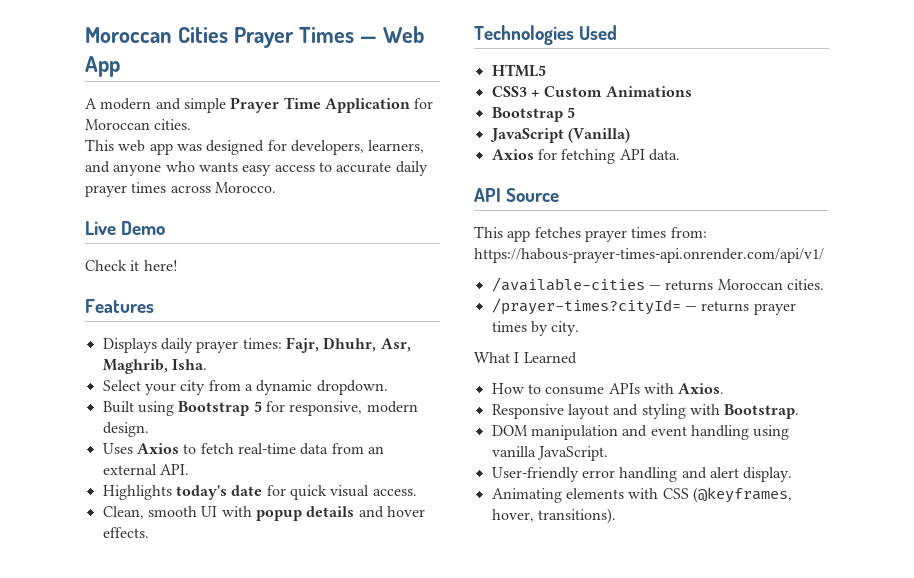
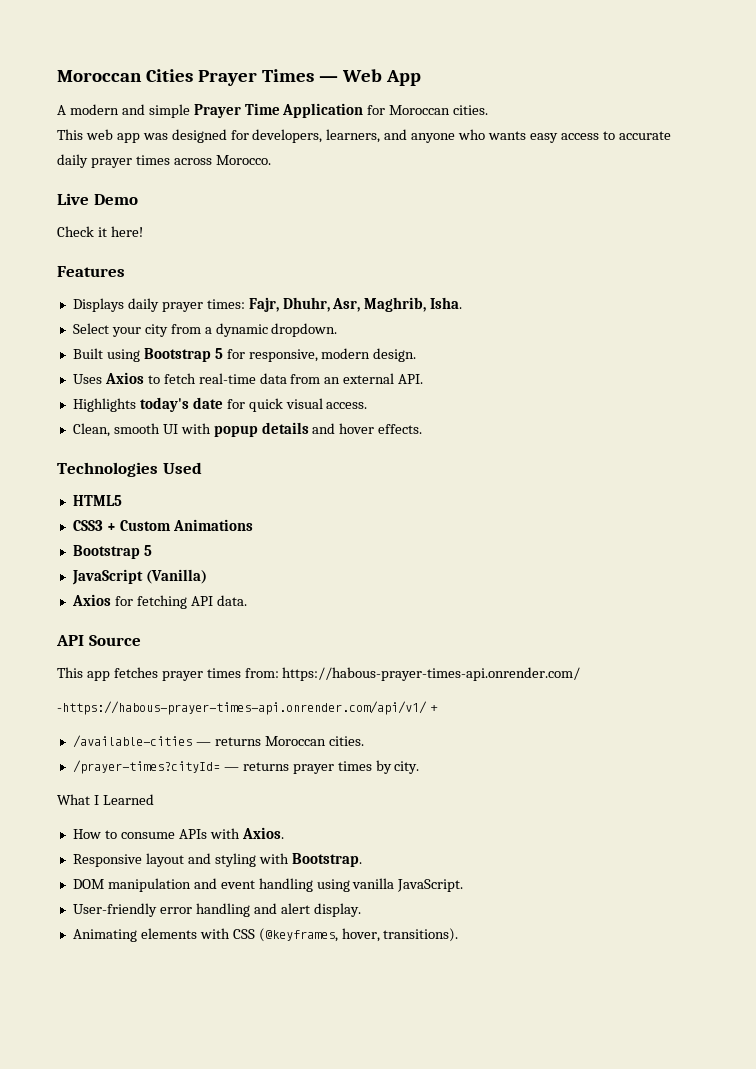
[474,248,824,263] https://habous-prayer-times-api.onrender.com/api/v1/ -> [282,667,581,681] [57,701,438,715] https://habous-prayer-times-api.onrender.com/ // -https://habous-prayer-times-api.onrender.com/api/v1/ +

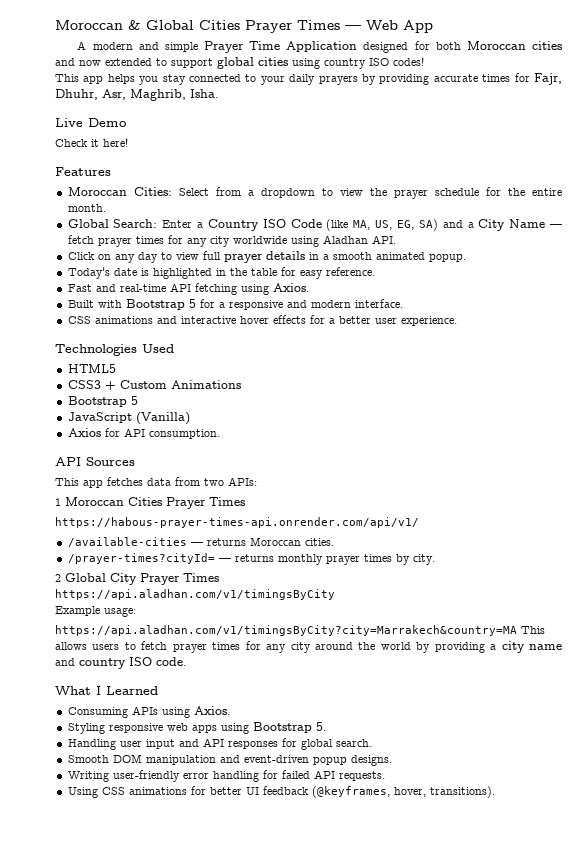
[57,70,142,82] Moroccan -> [55,20,194,30] Moroccan & Global
[367,105,489,115] [57,129,671,143] [57,154,271,168] for Moroccan cities. // This web app was designed for developers, learners, and anyone who wants easy access to accurate daily prayer times across Morocco. -> [363,41,562,53] [55,57,424,69] [55,73,562,85] [55,89,218,101] designed for both Moroccan cities and now extended to support global cities using country ISO codes! // This app helps you stay connected to your daily prayers by providing accurate times for Fajr, Dhuhr, Asr, Maghrib, Isha.
[72,297,463,312] [72,323,338,337] Displays daily prayer times: Fajr, Dhuhr, Asr, Maghrib, Isha. // Select your city from a dynamic dropdown. -> [67,187,563,199] [67,204,106,212] [67,219,563,231] [67,235,396,247] [67,251,466,263] [67,267,375,279] [67,283,309,295] Moroccan Cities: Select from a dropdown to view the prayer schedule for the entire month. // Global Search: Enter a Country ISO Code (like MA, US, EG, SA) and a City Name — fetch prayer times for any city worldwide using Aladhan API. // Click on any day to view full prayer details in a smooth animated popup. // Today's date is highlighted in the table for easy reference. // Fast and real-time API fetching using Axios.
[106,349,140,362] using -> [97,300,122,308] with
[248,348,417,362] [72,372,424,384] [72,397,368,412] [72,422,423,437] responsive, modern design. // Uses Axios to fetch real-time data from an external API. // Highlights today's date for quick visual access. // Clean, smooth UI with popup details and hover effects. -> [218,299,403,310] [67,315,457,326] a responsive and modern interface. // CSS animations and interactive hover effects for a better user experience.
[136,595,247,609] [56,635,141,646] fetching API data. // API Source -> [123,428,220,439] [55,457,135,466] API consumption. // API Sources
[161,667,581,681] [57,701,438,715] prayer times from: https://habous-prayer-times-api.onrender.com/ // -https://habous-prayer-times-api.onrender.com/api/v1/ + -> [147,477,257,486] [55,497,245,509] [55,517,419,528] data from two APIs: // 1 Moroccan Cities Prayer Times // https://habous-prayer-times-api.onrender.com/api/v1/
(289, 766) none -> [277,554,323,565] monthly
[57,794,154,805] [72,827,284,839] [72,853,362,867] [72,878,464,892] [72,903,361,917] [72,928,255,942] What I Learned // How to consume APIs with Axios. // Responsive layout and styling with Bootstrap. // DOM manipulation and event handling using vanilla JavaScript. // User-friendly error handling and alert display. // Animating elements with CSS -> [55,573,219,585] [55,589,335,600] [55,606,136,617] [55,625,545,636] [55,641,562,653] [55,657,186,669] [55,686,158,695] [67,706,230,718] [67,722,326,734] [67,738,372,750] [67,754,392,766] [67,770,385,782] [67,786,309,798] 2 Global City Prayer Times // https://api.aladhan.com/v1/timingsByCity // Example usage: // https://api.aladhan.com/v1/timingsByCity?city=Marrakech&country=MA This allows users to fetch prayer times for any city around the world by providing a city name and country ISO code. // What I Learned // Consuming APIs using Axios. // Styling responsive web apps using Bootstrap 5. // Handling user input and API responses for global search. // Smooth DOM manipulation and event-driven popup designs. // Writing user-friendly error handling for failed API requests. // Using CSS animations for better UI feedback

